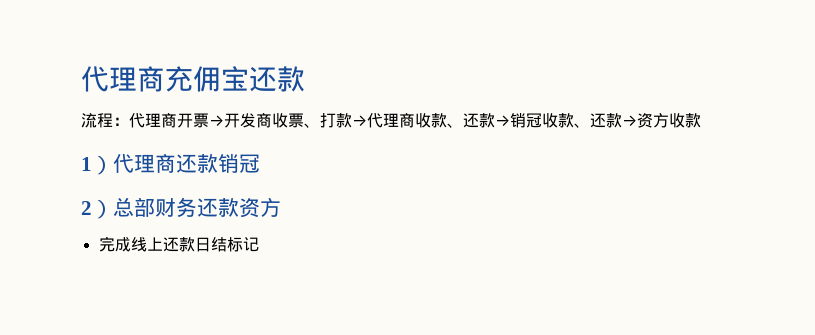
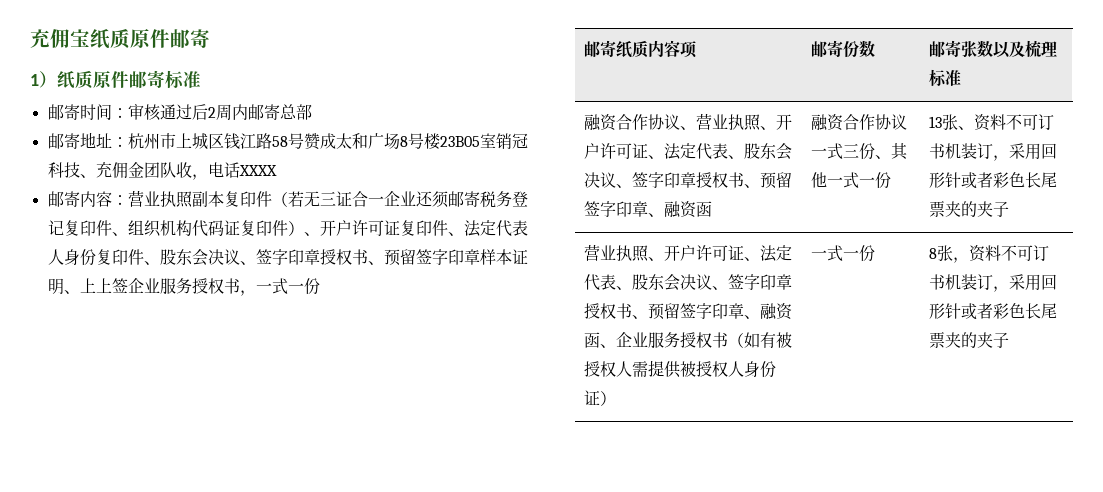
[81,66,305,92] [81,113,701,128] [81,153,260,175] [81,197,281,219] [98,236,259,252] 代理商充佣宝还款 // 流程：代理商开票→开发商收票、打款→代理商收款、还款→销冠收款、还款→资方收款 // 1）代理商还款销冠 // 2）总部财务还款资方 // 完成线上还款日结标记 -> [30,29,210,49] [30,70,201,89] [47,103,312,121] [47,132,528,150] [47,162,277,180] [47,190,528,208] [47,220,528,237] [47,249,528,266] [47,278,320,296] [584,40,698,58] [811,40,876,58] [929,40,1058,58] [929,69,962,86] [584,113,793,131] [584,143,793,160] [584,172,793,189] [584,201,713,218] [811,114,908,131] [811,143,909,160] [811,172,892,189] [929,114,1055,131] [929,143,1058,161] [929,172,1058,189] [929,201,1010,217] [584,244,793,262] [584,274,793,291] [584,303,794,320] [584,332,793,348] [584,360,777,378] [584,390,617,406] [811,245,876,262] [929,245,1050,263] [929,274,1058,292] [929,303,1058,320] [929,332,1010,348] 充佣宝纸质原件邮寄 // 1）纸质原件邮寄标准 // 邮寄时间：审核通过后2周内邮寄总部 // 邮寄地址：杭州市上城区钱江路58号赞成太和广场8号楼23B05室销冠科技、充佣金团队收，电话XXXX // 邮寄内容：营业执照副本复印件（若无三证合一企业还须邮寄税务登记复印件、组织机构代码证复印件）、开户许可证复印件、法定代表人身份复印件、股东会决议、签字印章授权书、预留签字印章样本证明、上上签企业服务授权书，一式一份 // 邮寄纸质内容项 | 邮寄份数 | 邮寄张数以及梳理标准 // 融资合作协议、营业执照、开户许可证、法定代表、股东会决议、签字印章授权书、预留签字印章、融资函 | 融资合作协议一式三份、其他一式一份 | 13张、资料不可订书机装订，采用回形针或者彩色长尾票夹的夹子 // 营业执照、开户许可证、法定代表、股东会决议、签字印章授权书、预留签字印章、融资函、企业服务授权书（如有被授权人需提供被授权人身份证） | 一式一份 | 8张，资料不可订书机装订，采用回形针或者彩色长尾票夹的夹子

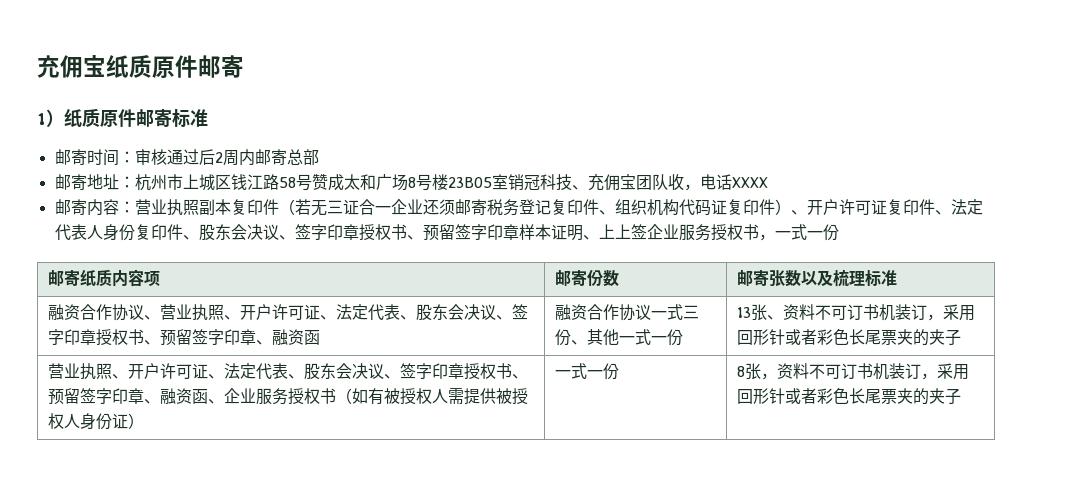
[127,162,144,178] 金 -> [619,174,636,190] 宝

